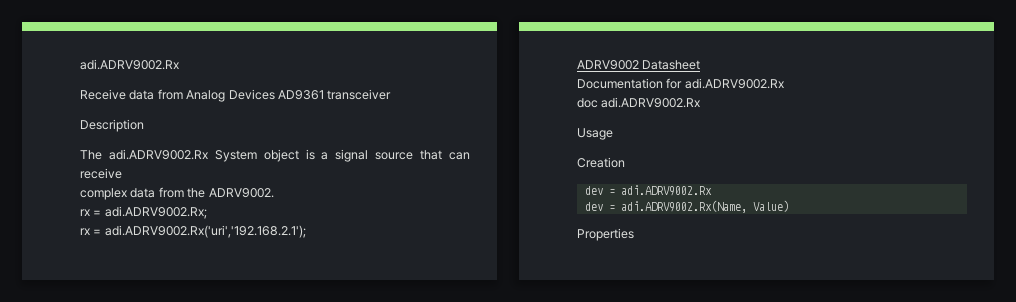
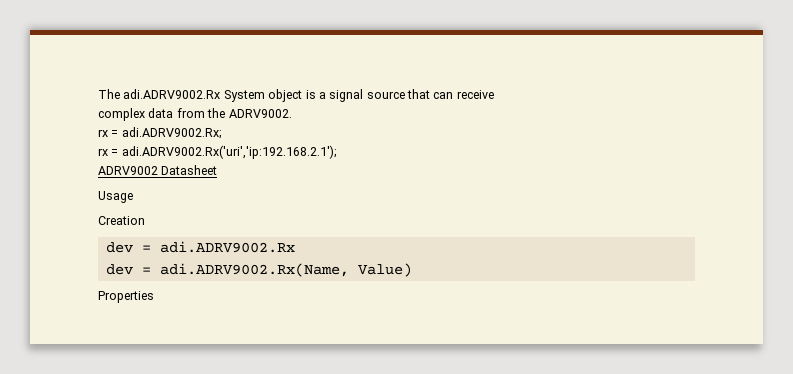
[80,59,179,70] [80,89,392,102] [80,119,144,132] adi.ADRV9002.Rx // Receive data from Analog Devices AD9361 transceiver // Description // -> (98, 94) none
[104,225,306,238] adi.ADRV9002.Rx('uri','192.168.2.1'); -> [121,145,337,159] adi.ADRV9002.Rx('uri','ip:192.168.2.1');
[577,78,784,89] [577,97,701,108] // Documentation for adi.ADRV9002.Rx // doc adi.ADRV9002.Rx -> (218, 170) none

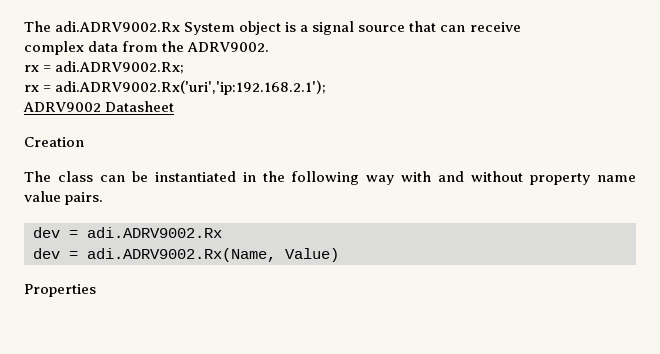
[98,191,133,203] [98,216,145,225] Usage // Creation -> [24,137,84,147] [24,171,636,185] [24,191,104,205] Creation // The class can be instantiated in the following way with and without property name value pairs.

